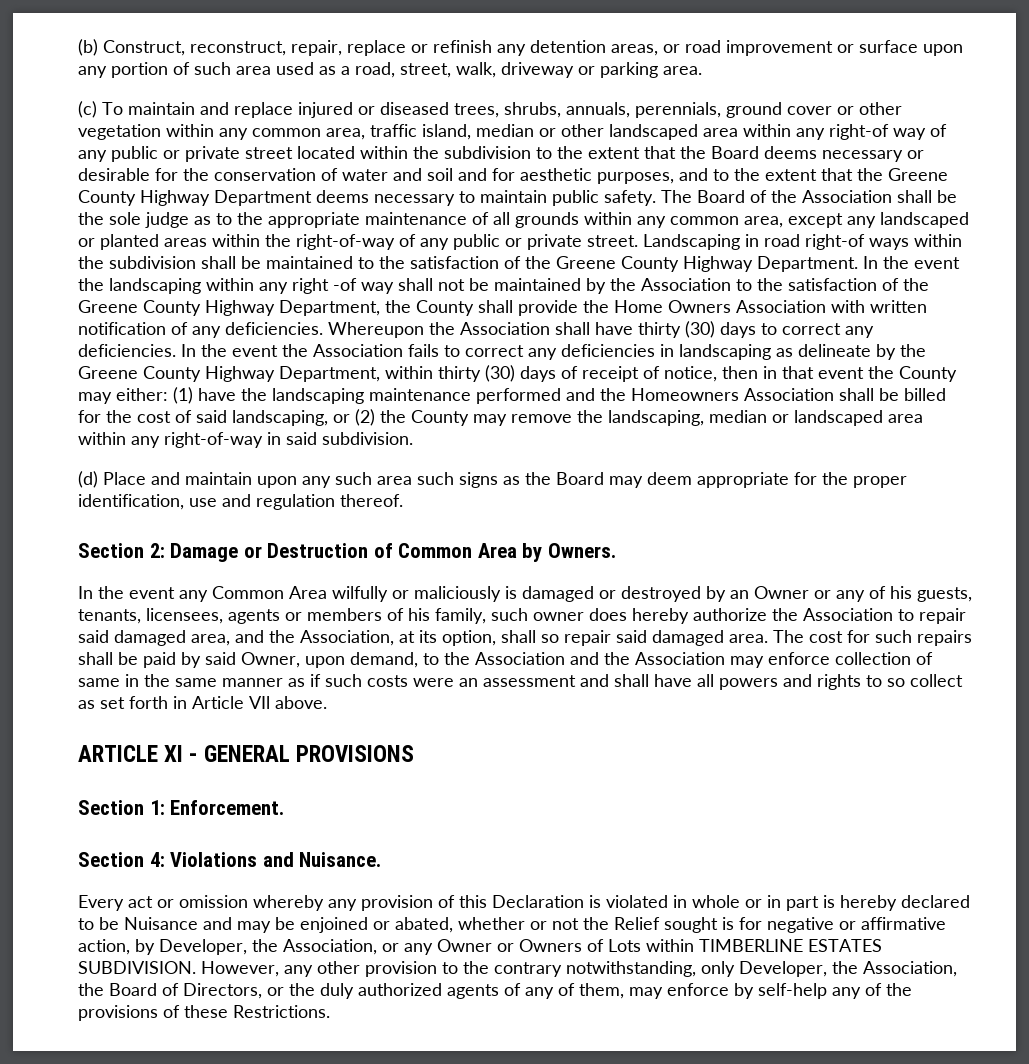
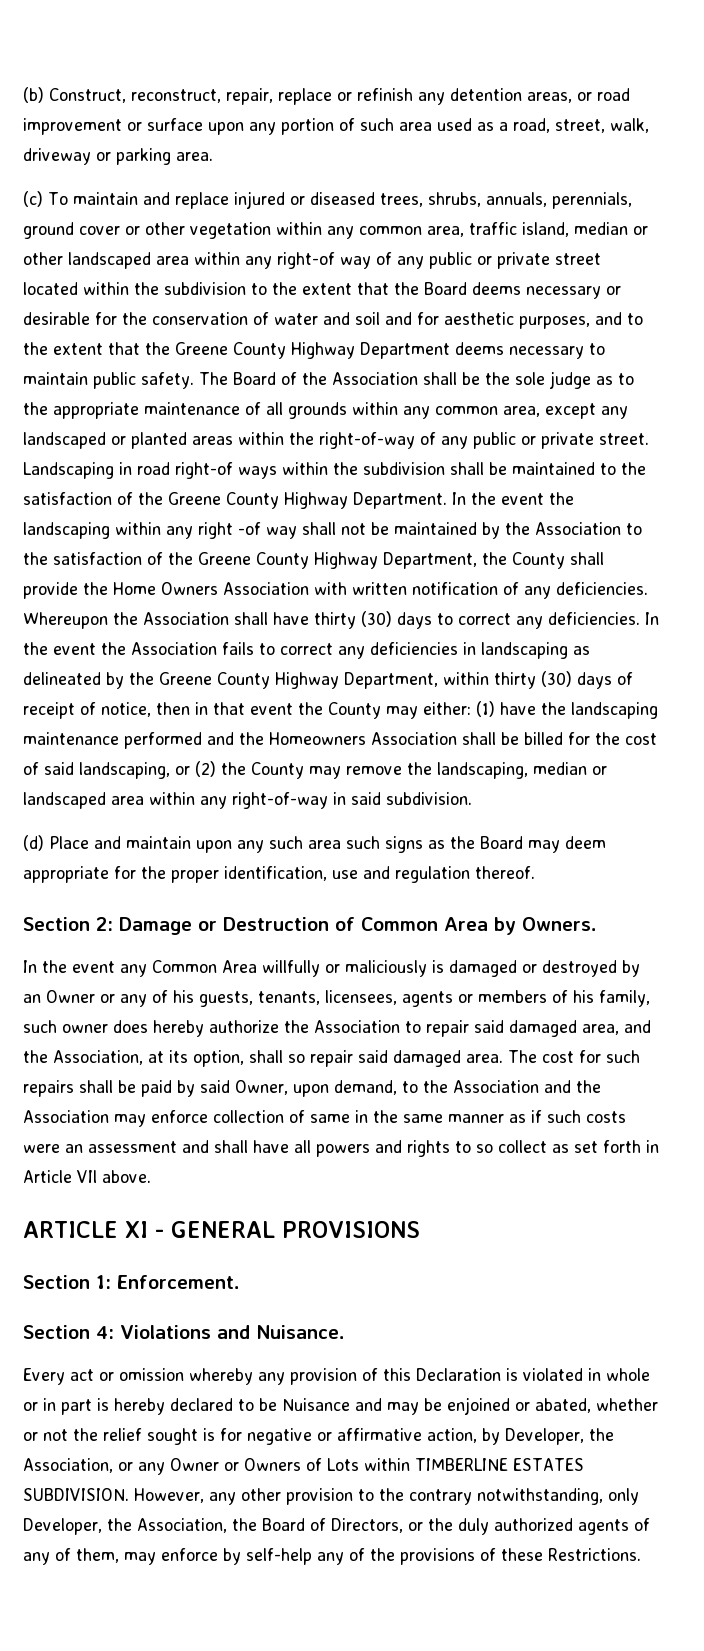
[798,344,871,357] delineate -> [23,672,101,685] delineated
[332,586,388,602] wilfully -> [262,960,320,977] willfully
[614,917,660,930] Relief -> [103,1428,142,1441] relief

